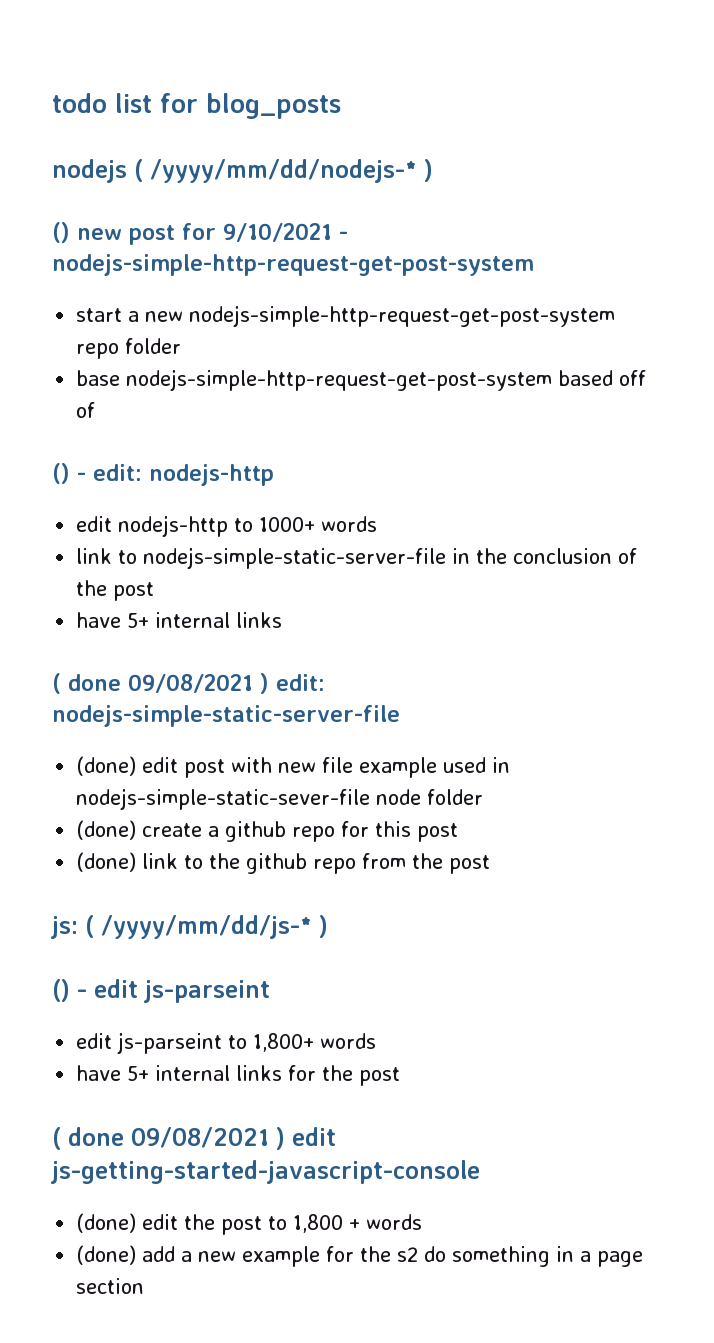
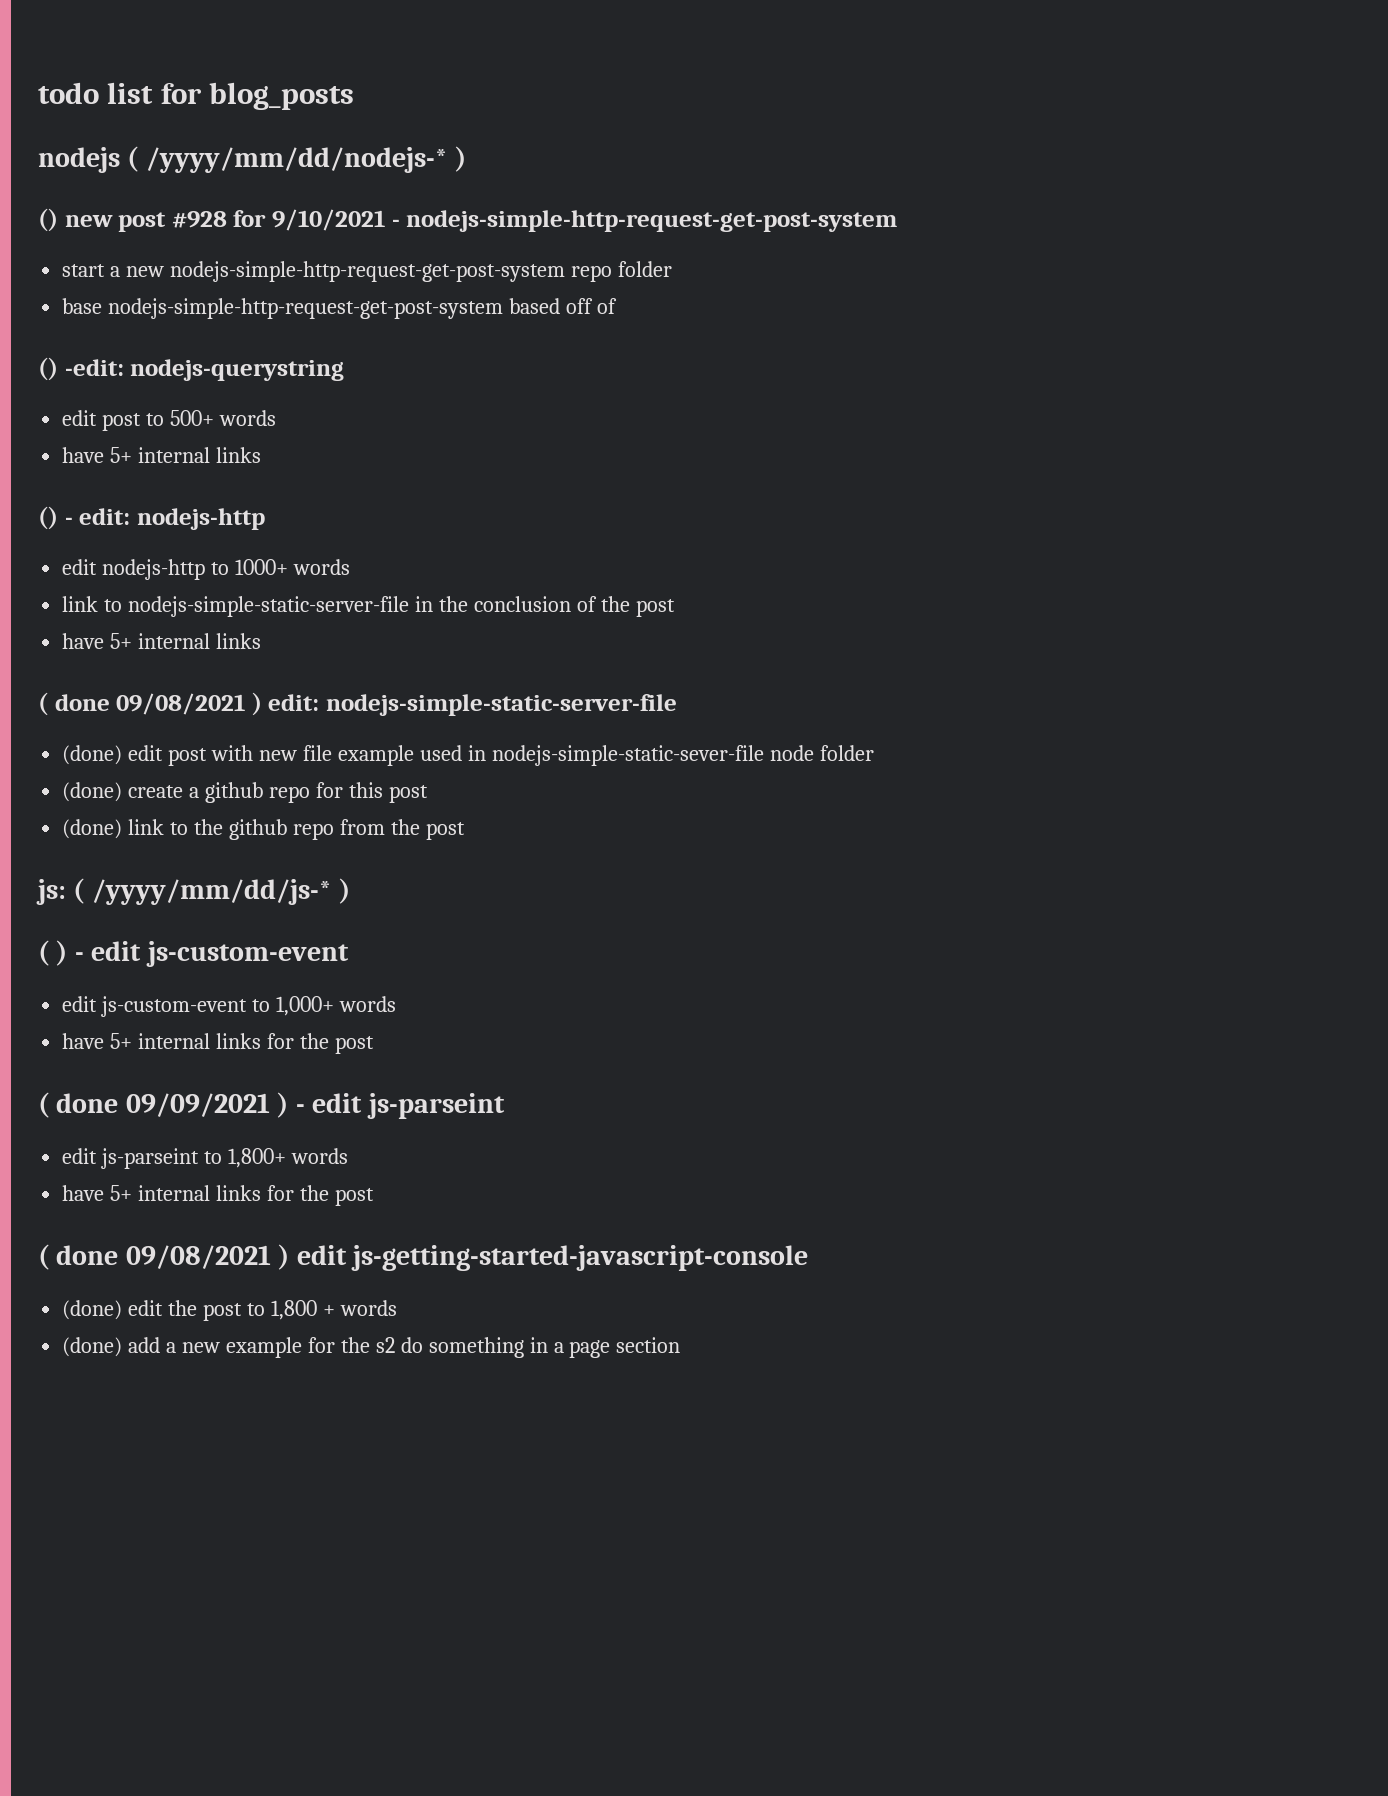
(175, 235) none -> [171,211,227,228] #928
(96, 410) none -> [38,357,345,381] [62,410,276,431] [62,447,262,463] // () -edit: nodejs-querystring // edit post to 500+ words // have 5+ internal links
[52,979,70,1002] () -> [38,940,349,967] [62,996,396,1017] [62,1033,374,1054] [38,1092,289,1118] ( ) - edit js-custom-event // edit js-custom-event to 1,000+ words // have 5+ internal links for the post // ( done 09/09/2021 )

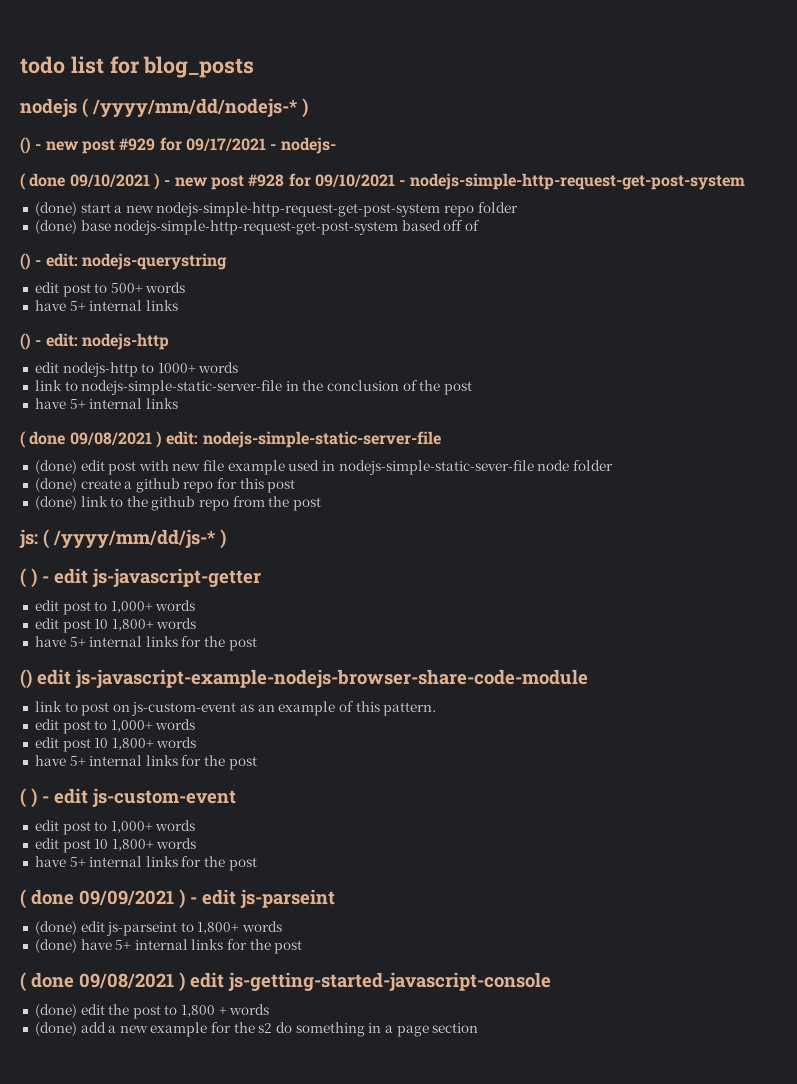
(58, 220) none -> [35,137,336,154] [20,173,171,190] - new post #929 for 09/17/2021 - nodejs- // ( done 09/10/2021 ) -
[272,209,386,231] 9/10/2021 -> [314,174,395,187] 09/10/2021
(898, 221) none -> [34,202,77,216] (done)
(672, 269) none -> [34,220,77,234] (done)
[64,359,124,376] -edit: -> [35,253,78,267] - edit:
(351, 891) none -> [20,568,261,588] [34,600,196,615] [34,618,197,633] [34,636,257,651] [20,669,588,689] [34,701,437,716] [34,719,196,734] [34,737,197,752] [34,755,257,770] // ( ) - edit js-javascript-getter // edit post to 1,000+ words // edit post 10 1,800+ words // have 5+ internal links for the post // () edit js-javascript-example-nodejs-browser-share-code-module // link to post on js-custom-event as an example of this pattern. // edit post to 1,000+ words // edit post 10 1,800+ words // have 5+ internal links for the post
[101,996,396,1017] js-custom-event to 1,000+ words -> [62,820,196,835] [34,838,197,853] post to 1,000+ words // edit post 10 1,800+ words
(505, 1106) none -> [34,921,77,935] (done)
(348, 1156) none -> [34,939,77,953] (done)

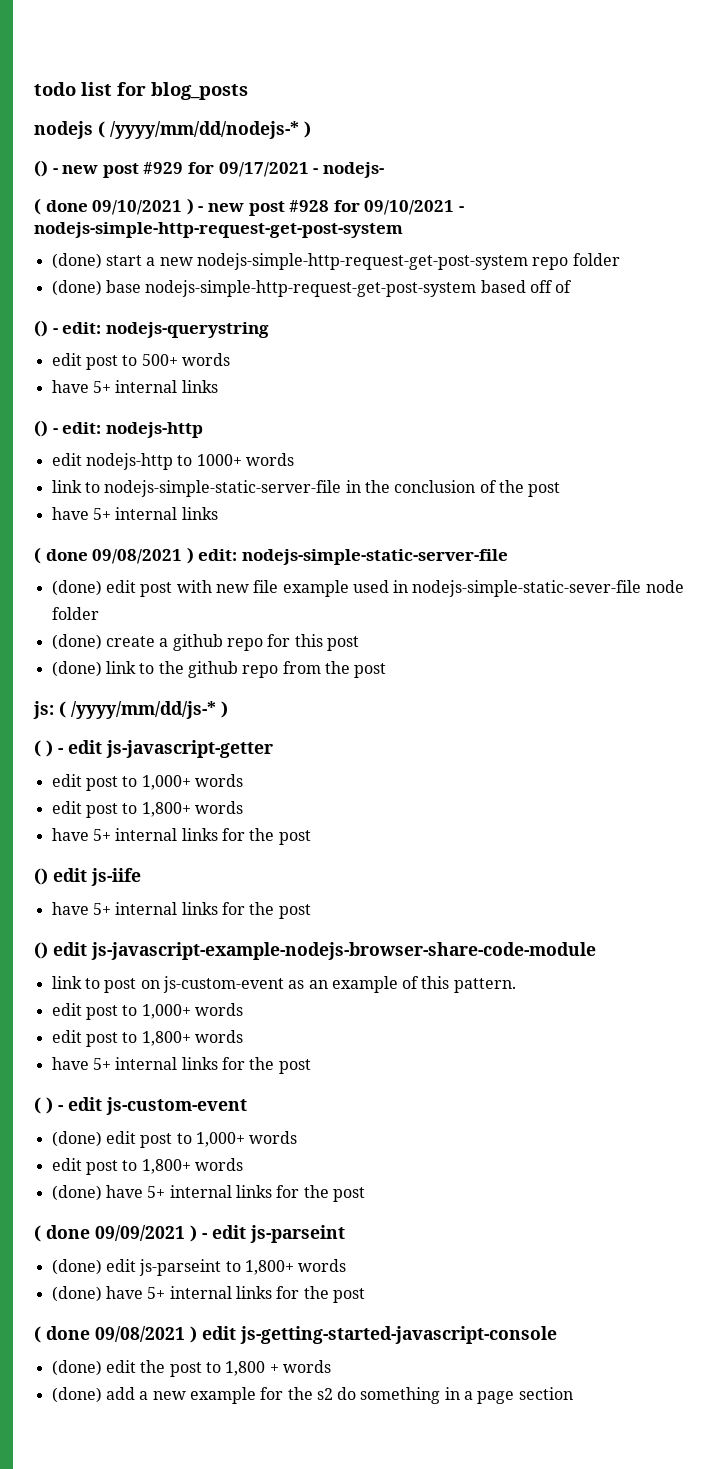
[94,618,197,631] [34,636,257,651] 10 1,800+ words // have 5+ internal links for the post -> [122,801,243,817] [51,828,311,845] [34,868,141,886] [51,902,311,919] to 1,800+ words // have 5+ internal links for the post // () edit js-iife // have 5+ internal links for the post
[94,738,109,748] 10 -> [122,1032,138,1043] to
[34,820,196,835] [34,838,197,853] edit post to 1,000+ words // edit post 10 1,800+ words // -> [51,1131,298,1148] [51,1158,243,1175] [51,1185,102,1201] (done) edit post to 1,000+ words // edit post to 1,800+ words // (done)

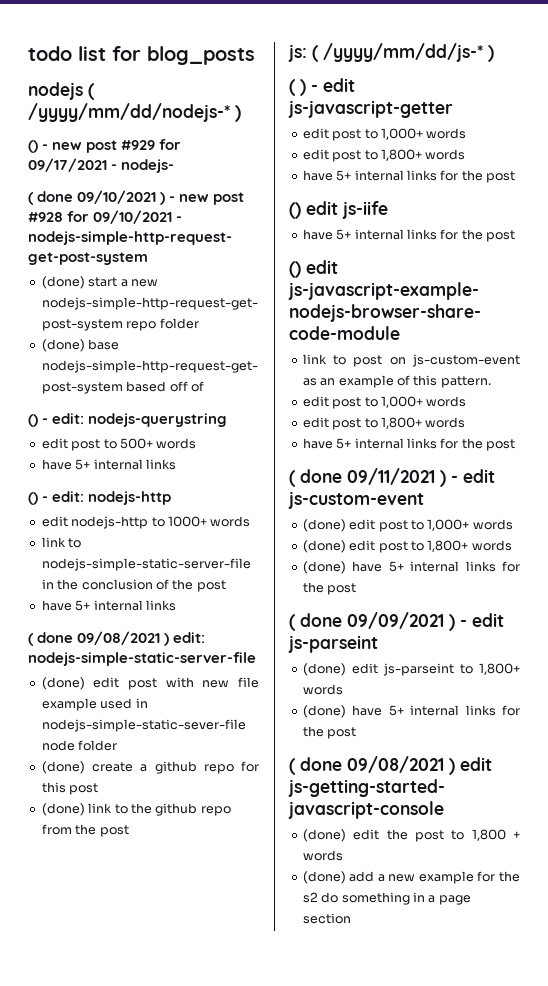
(41, 1105) none -> [300,468,435,485] done 09/11/2021
(298, 1137) none -> [302,540,346,553] (done)

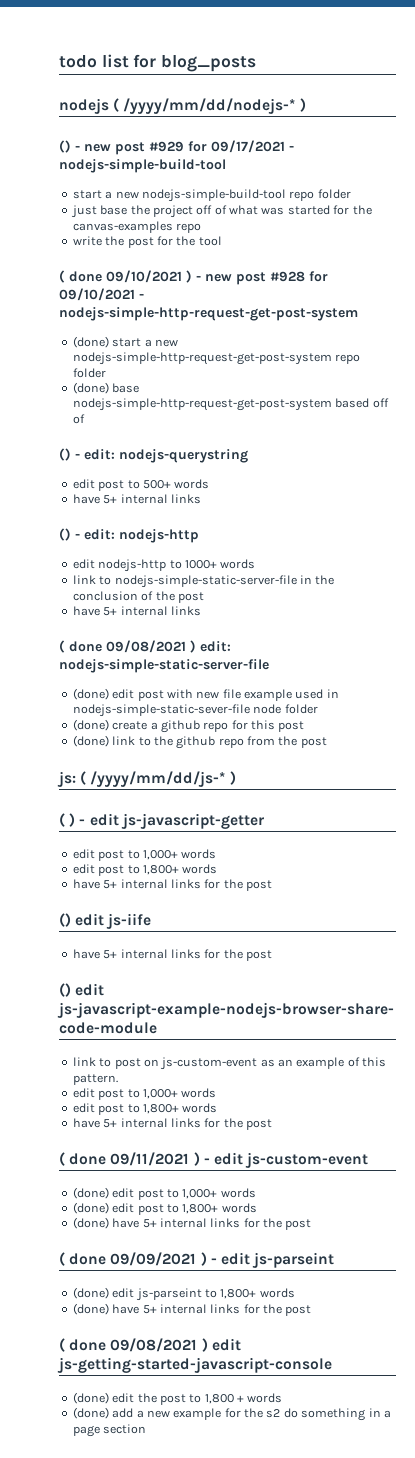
[121,159,175,173] nodejs- -> [59,159,226,173] [72,189,351,202] [70,205,372,218] [72,221,202,233] [72,236,222,248] nodejs-simple-build-tool // start a new nodejs-simple-build-tool repo folder // just base the project off of what was started for the canvas-examples repo // write the post for the tool

